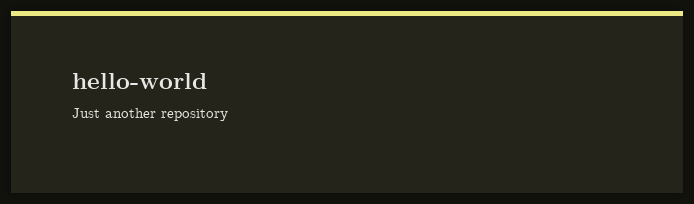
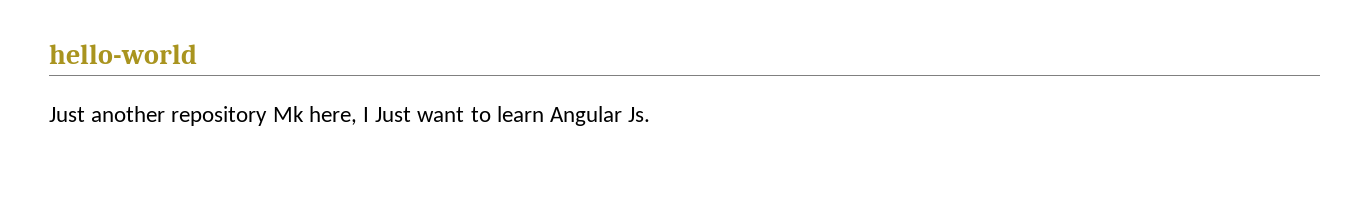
(228, 115) none -> [272,106,651,126] Mk here, I Just want to learn Angular Js.

